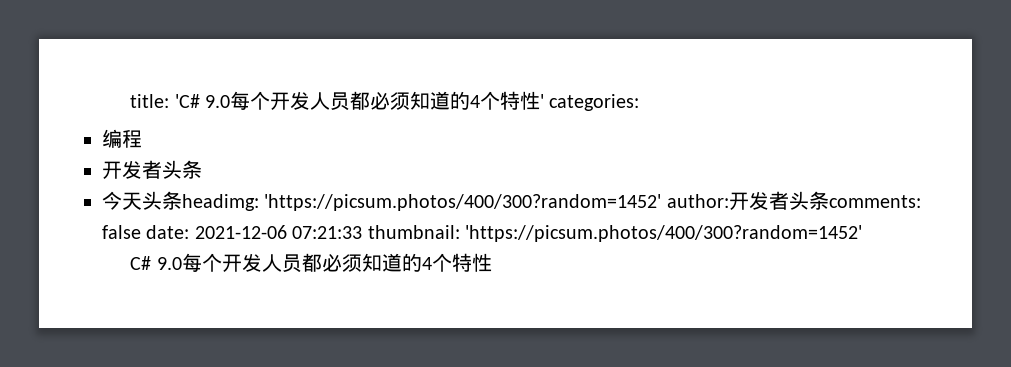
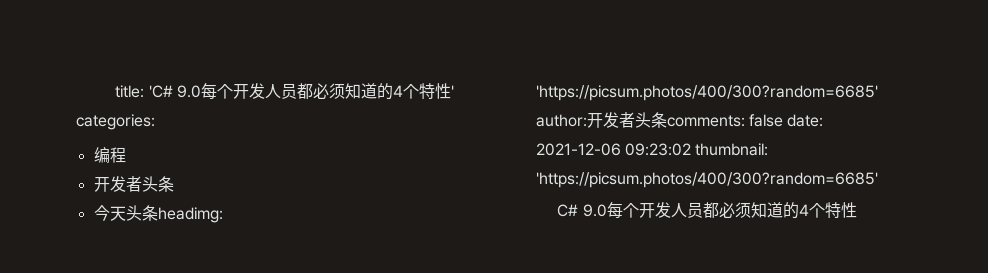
[264,194,662,211] 'https://picsum.photos/400/300?random=1452' -> [535,85,878,101] 'https://picsum.photos/400/300?random=6685'
[292,225,862,242] 07:21:33 thumbnail: 'https://picsum.photos/400/300?random=1452' -> [624,143,769,156] [535,172,878,188] 09:23:02 thumbnail: 'https://picsum.photos/400/300?random=6685'

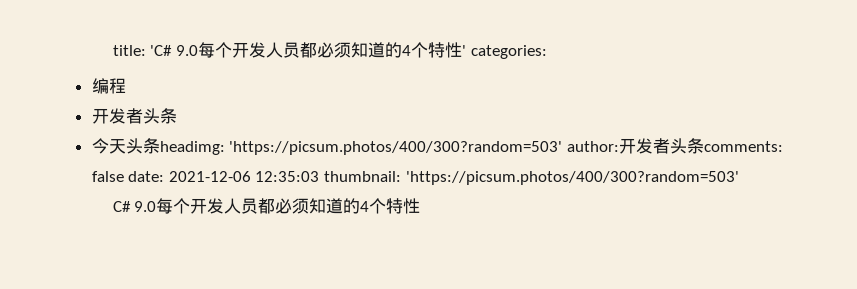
[535,85,878,101] 'https://picsum.photos/400/300?random=6685' -> [229,141,563,155] 'https://picsum.photos/400/300?random=503'
[624,143,769,156] [535,172,878,188] 09:23:02 thumbnail: 'https://picsum.photos/400/300?random=6685' -> [255,171,739,185] 12:35:03 thumbnail: 'https://picsum.photos/400/300?random=503'

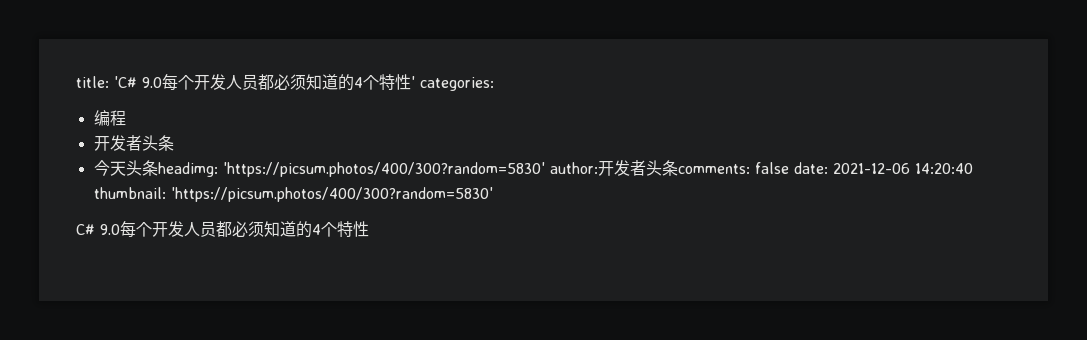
[229,141,563,155] 'https://picsum.photos/400/300?random=503' -> [222,162,545,177] 'https://picsum.photos/400/300?random=5830'
[255,171,739,185] 12:35:03 thumbnail: 'https://picsum.photos/400/300?random=503' -> [914,163,973,174] [93,187,493,202] 14:20:40 thumbnail: 'https://picsum.photos/400/300?random=5830'

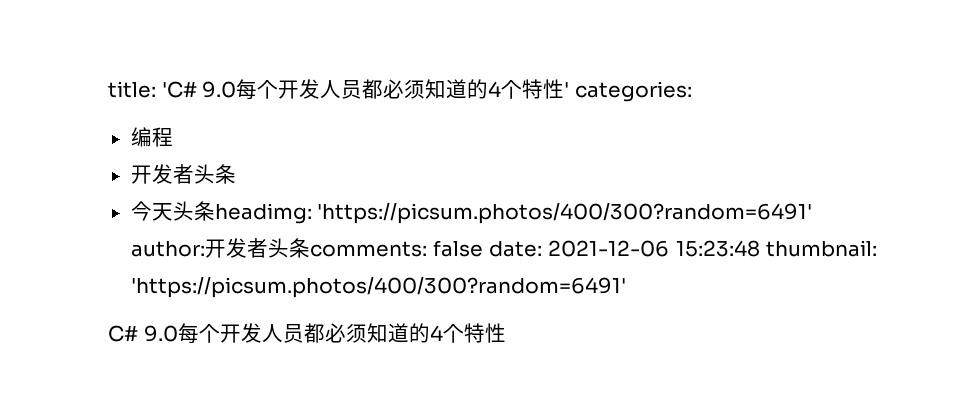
[222,162,545,177] 'https://picsum.photos/400/300?random=5830' -> [317,203,813,224] 'https://picsum.photos/400/300?random=6491'
[914,163,973,174] [93,187,493,202] 14:20:40 thumbnail: 'https://picsum.photos/400/300?random=5830' -> [675,240,877,257] [130,277,626,298] 15:23:48 thumbnail: 'https://picsum.photos/400/300?random=6491'

